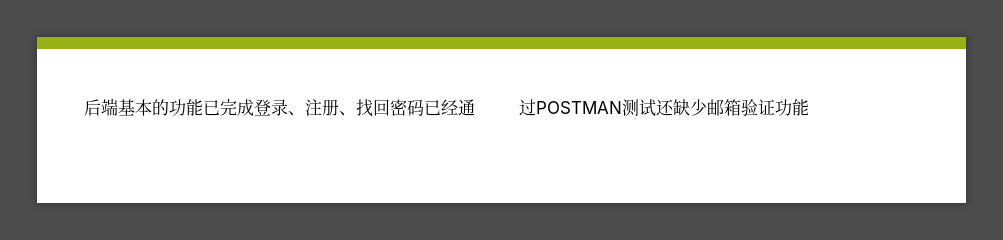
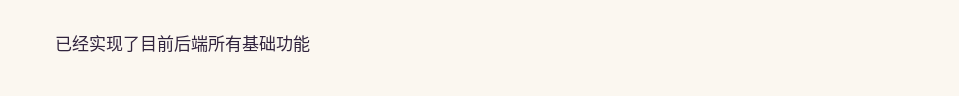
[84,98,775,117] 后端基本的功能已完成登录、注册、找回密码已经通过POSTMAN测试还缺少邮箱验证 -> [55,35,276,53] 已经实现了目前后端所有基础

